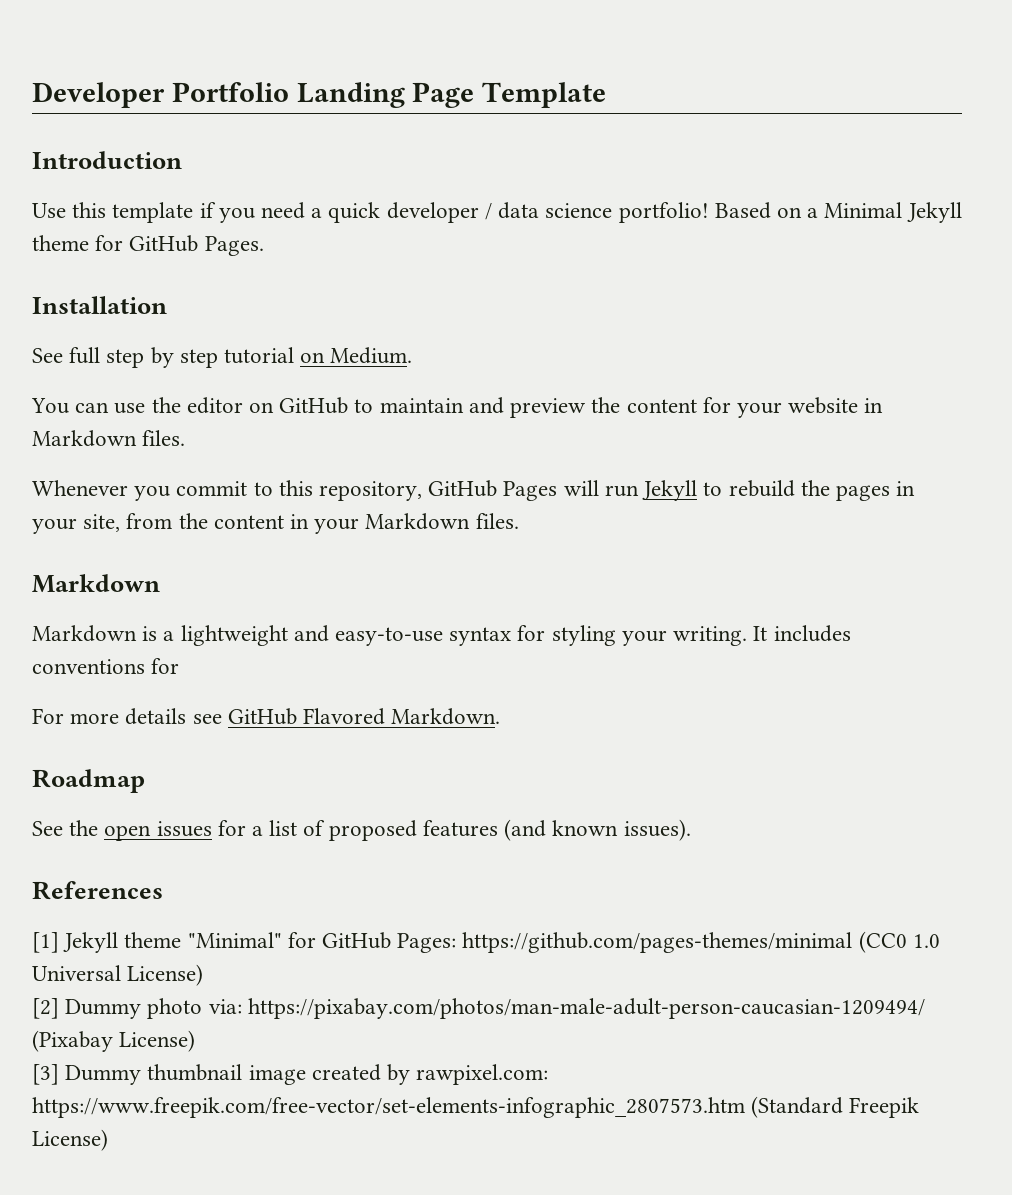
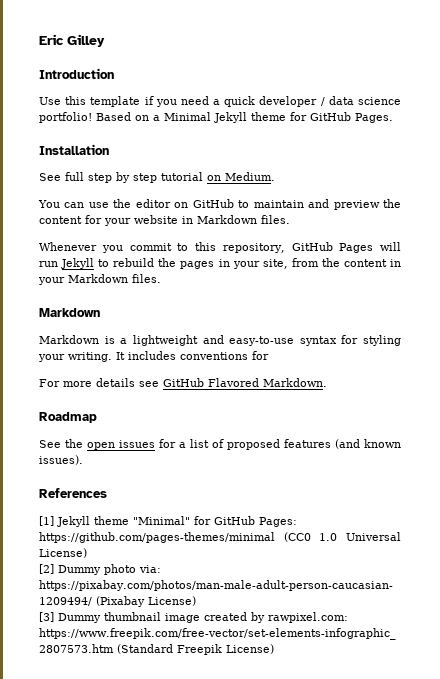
[32,82,607,108] Developer Portfolio Landing Page Template -> [39,34,105,47] Eric Gilley

